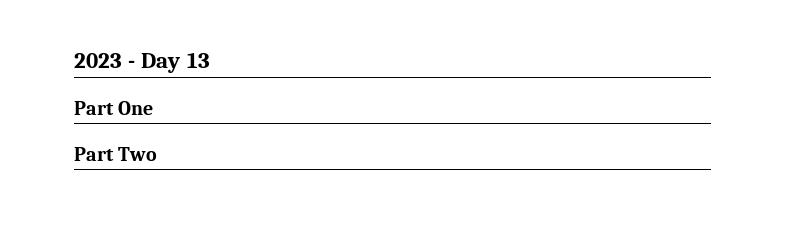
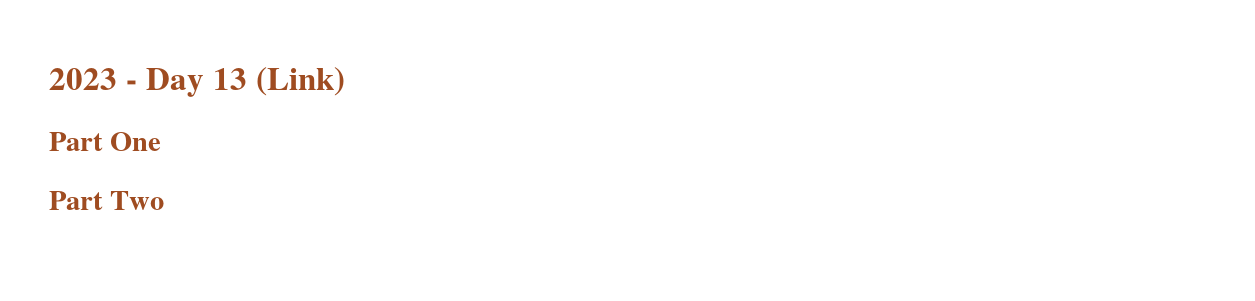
(210, 60) none -> [255,67,345,96] (Link)

